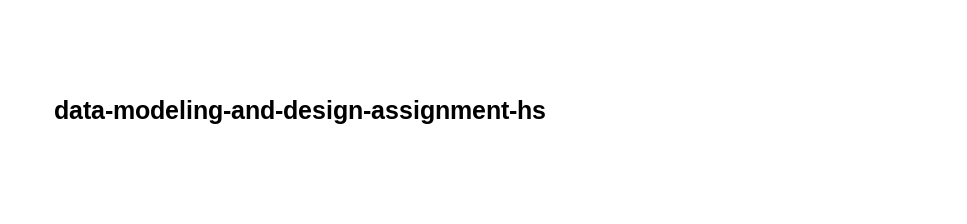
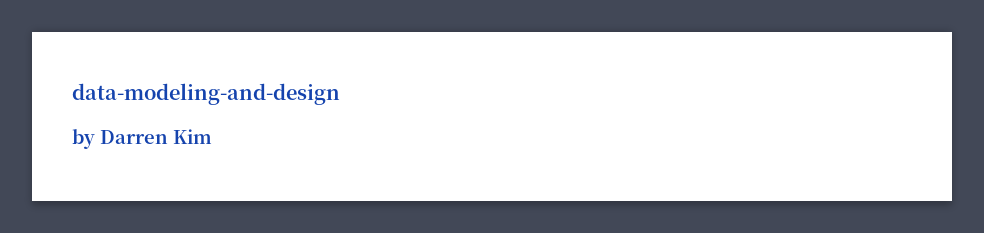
[54,100,546,124] data-modeling-and-design-assignment-hs -> [72,83,340,105] [72,129,212,149] data-modeling-and-design // by Darren Kim

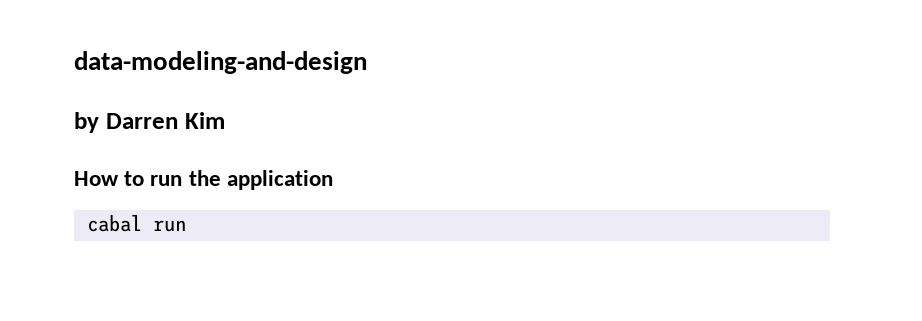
(212, 136) none -> [74,170,333,190] [86,215,186,232] // How to run the application // cabal run

